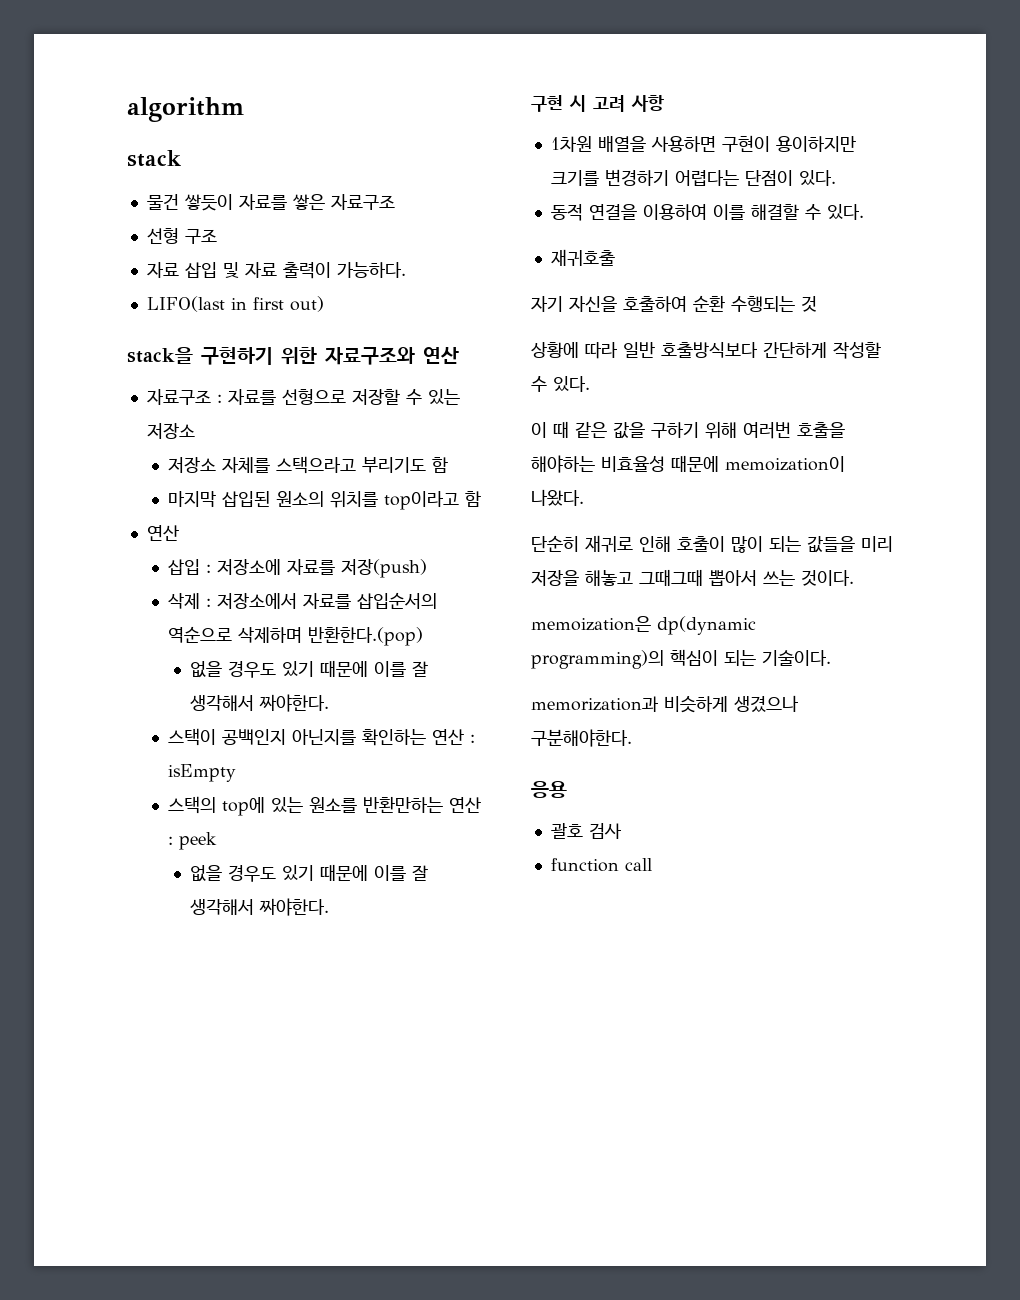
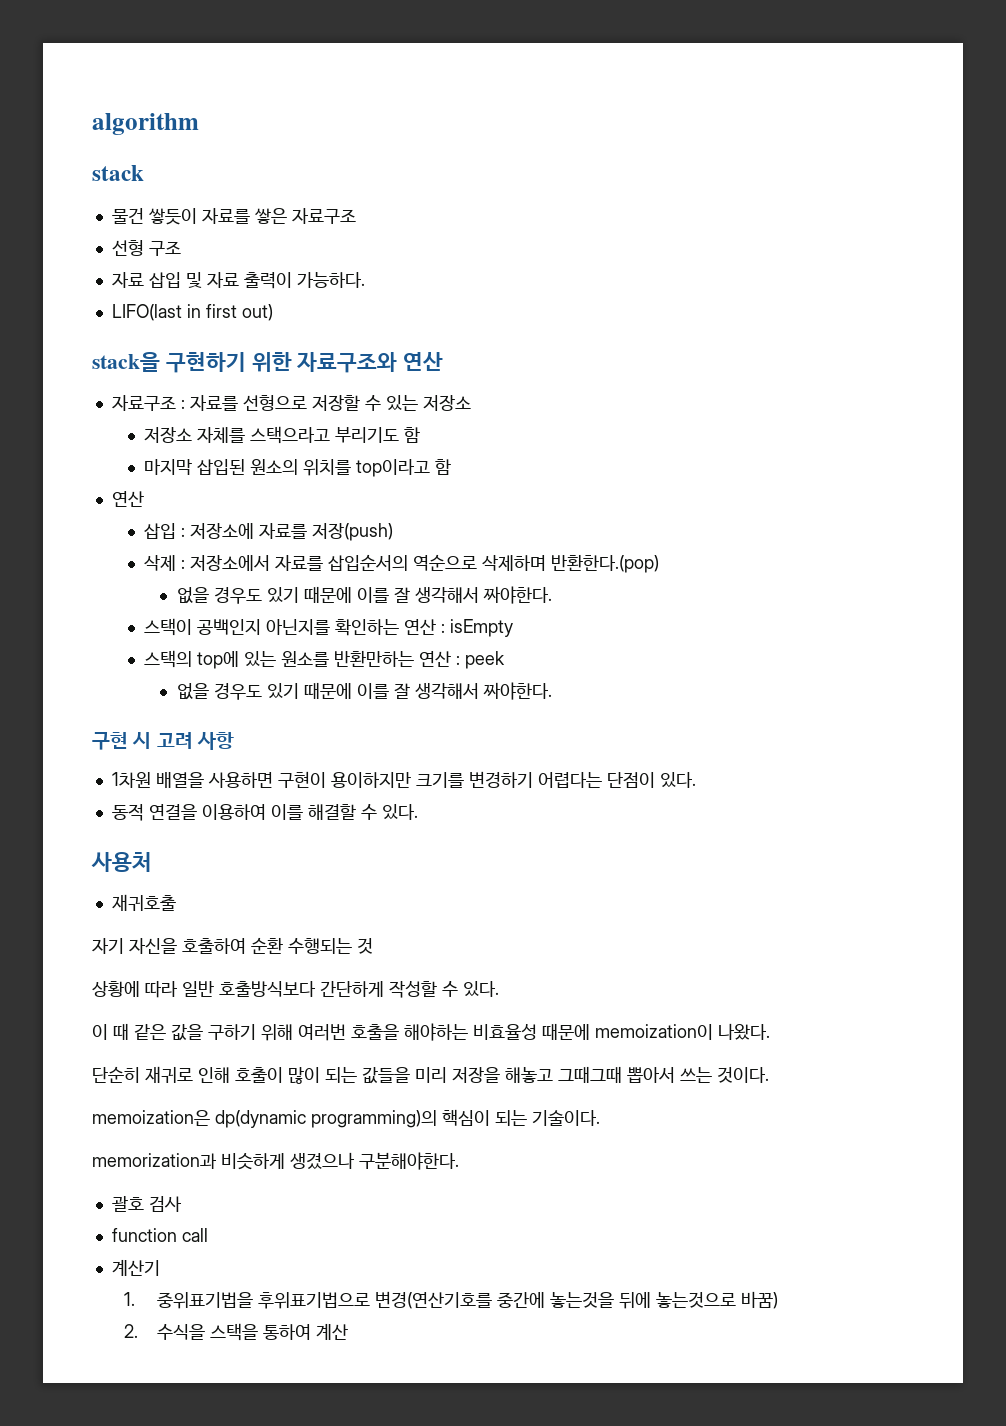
(864, 212) none -> [91,852,152,872] // 사용처
[531,781,567,798] // 응용 -> (459, 1161) none
(652, 864) none -> [111,1259,160,1276] [124,1291,778,1309] [124,1323,348,1341] // 계산기 // 1. 중위표기법을 후위표기법으로 변경(연산기호를 중간에 놓는것을 뒤에 놓는것으로 바꿈) // 2. 수식을 스택을 통하여 계산

